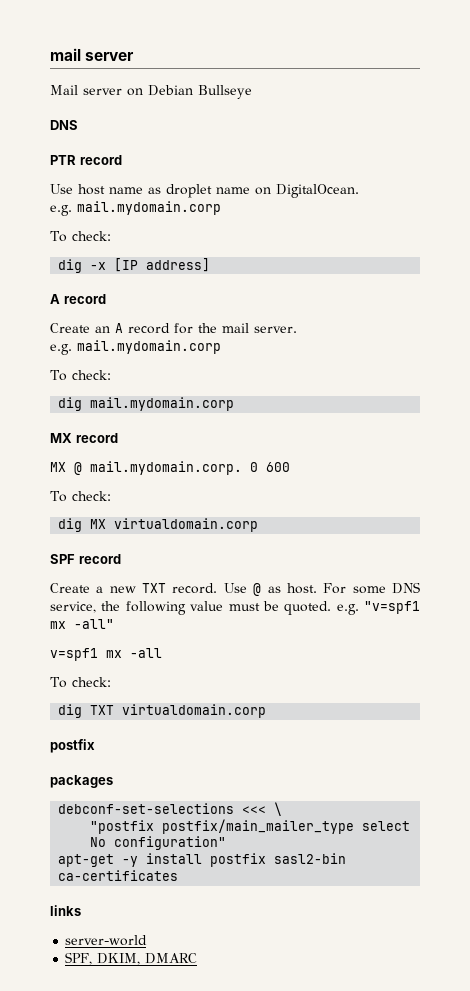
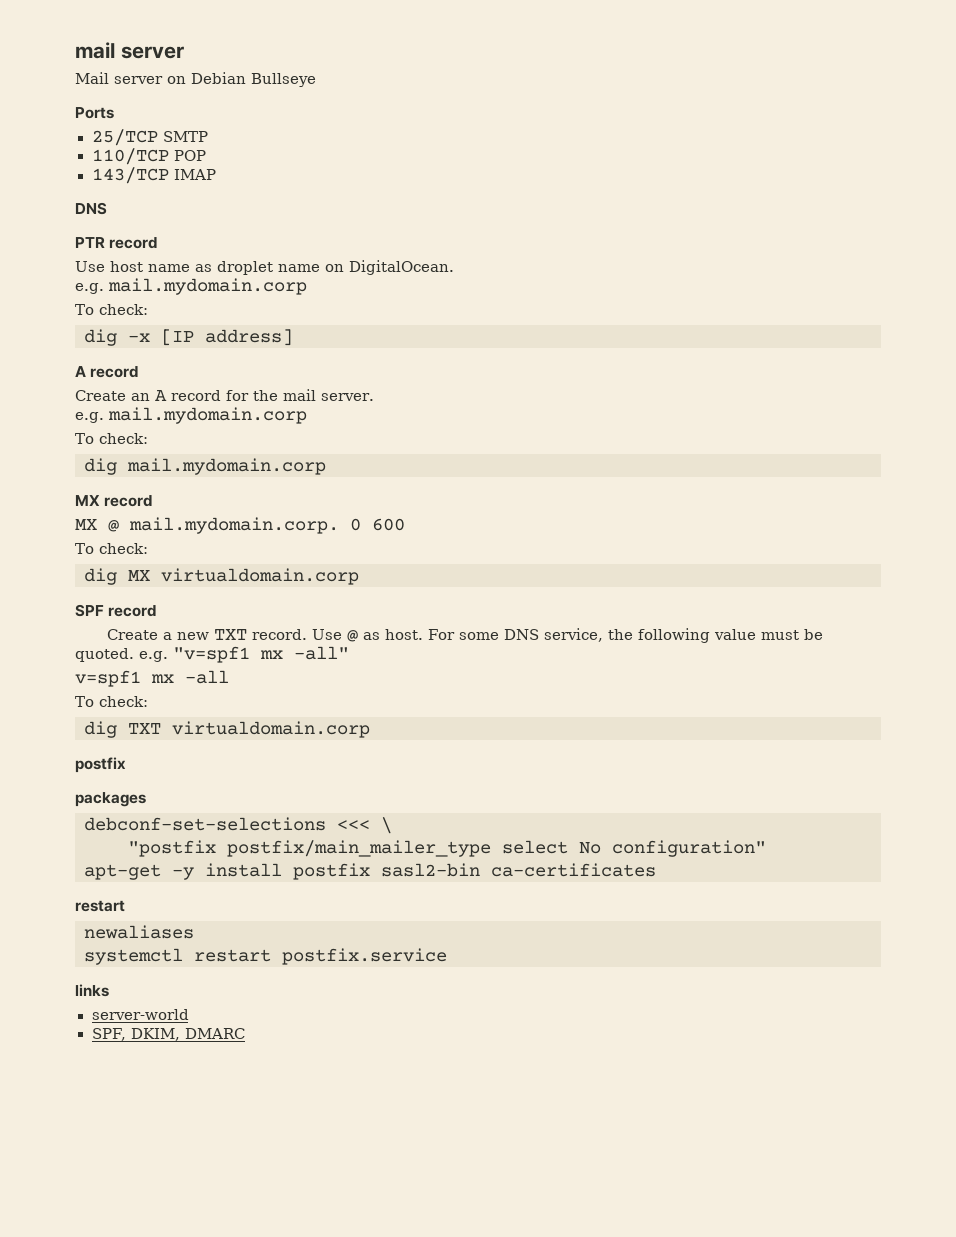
(252, 92) none -> [75,107,114,119] [91,129,208,146] [91,148,206,165] [91,167,216,184] // Ports // 25/TCP SMTP // 110/TCP POP // 143/TCP IMAP
(179, 875) none -> [75,900,125,912] [84,925,194,939] [84,948,447,965] // restart // newaliases // systemctl restart postfix.service

